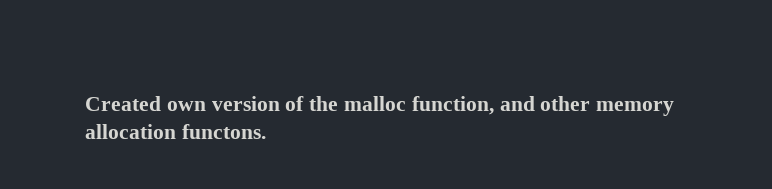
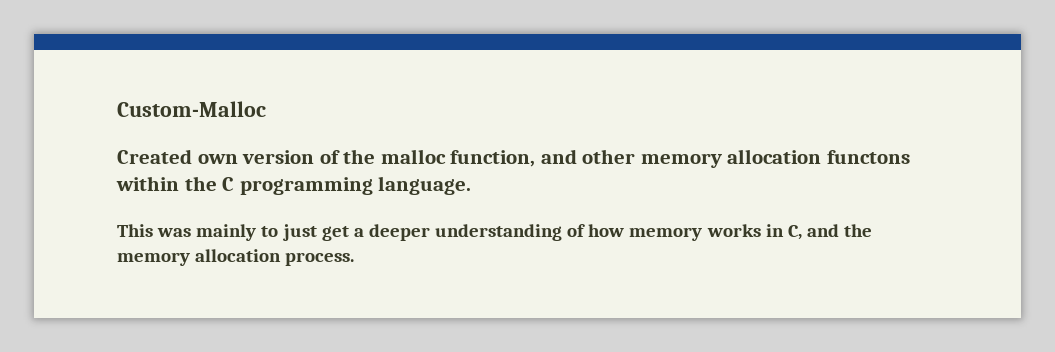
(85, 103) none -> [117,101,266,117] Custom-Malloc //
[181,124,266,139] functons. -> [826,150,910,164] [116,176,472,195] [117,224,873,241] [117,249,355,266] functons within the C programming language. // This was mainly to just get a deeper understanding of how memory works in C, and the memory allocation process.

